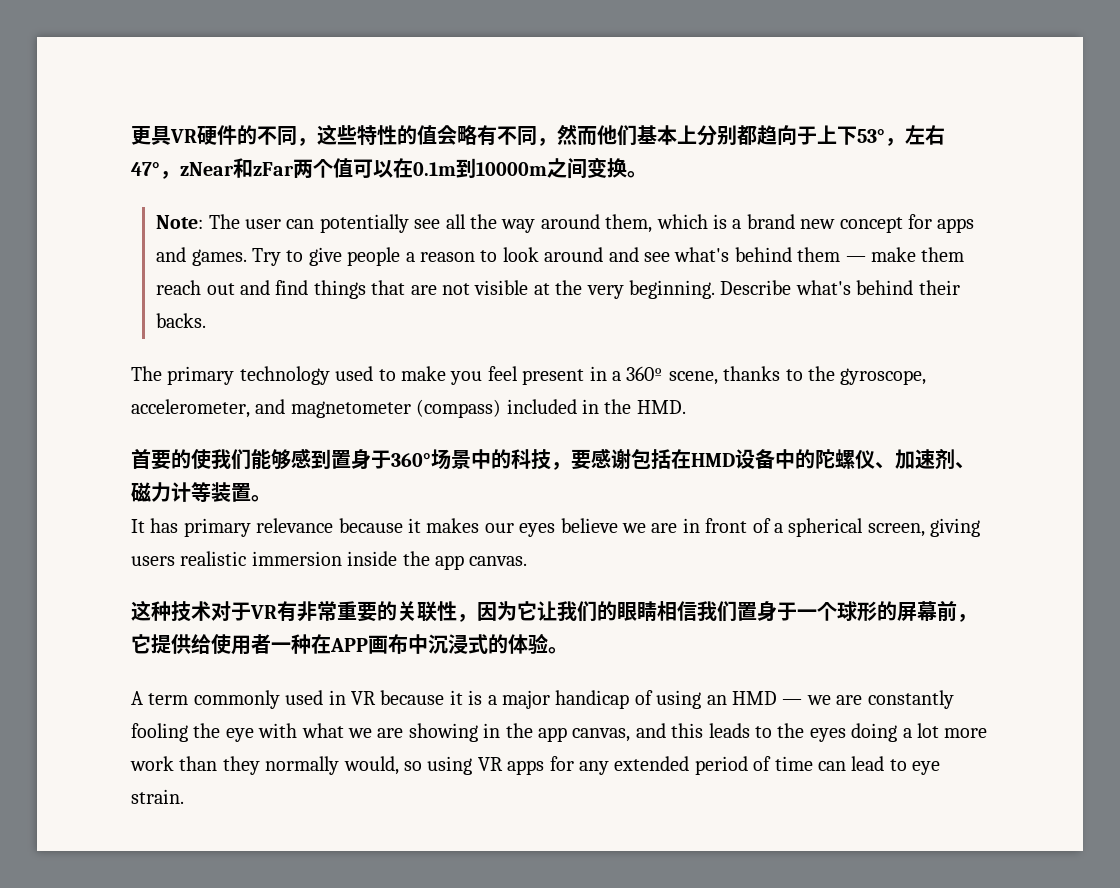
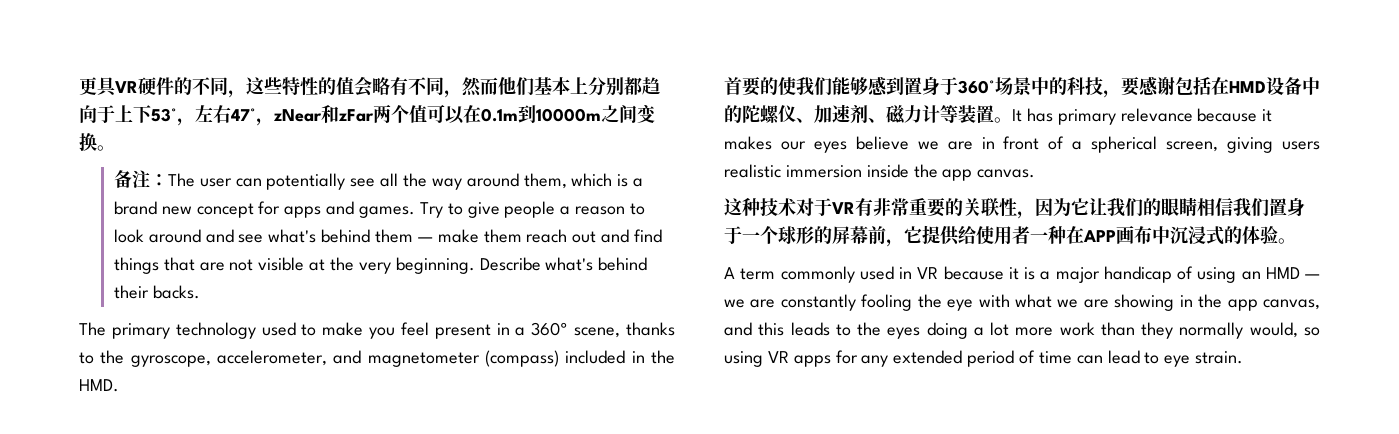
[156,215,204,229] Note: -> [113,170,168,188] 备注：
(271, 498) // -> (1012, 120) none

